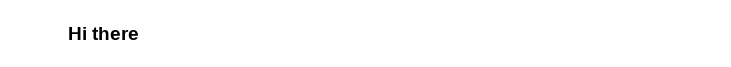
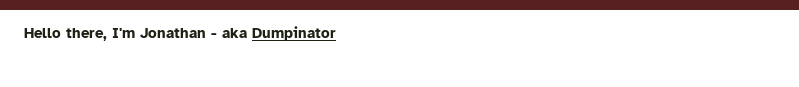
[68,27,140,40] Hi there -> [24,26,336,41] Hello there, I'm Jonathan - aka Dumpinator

